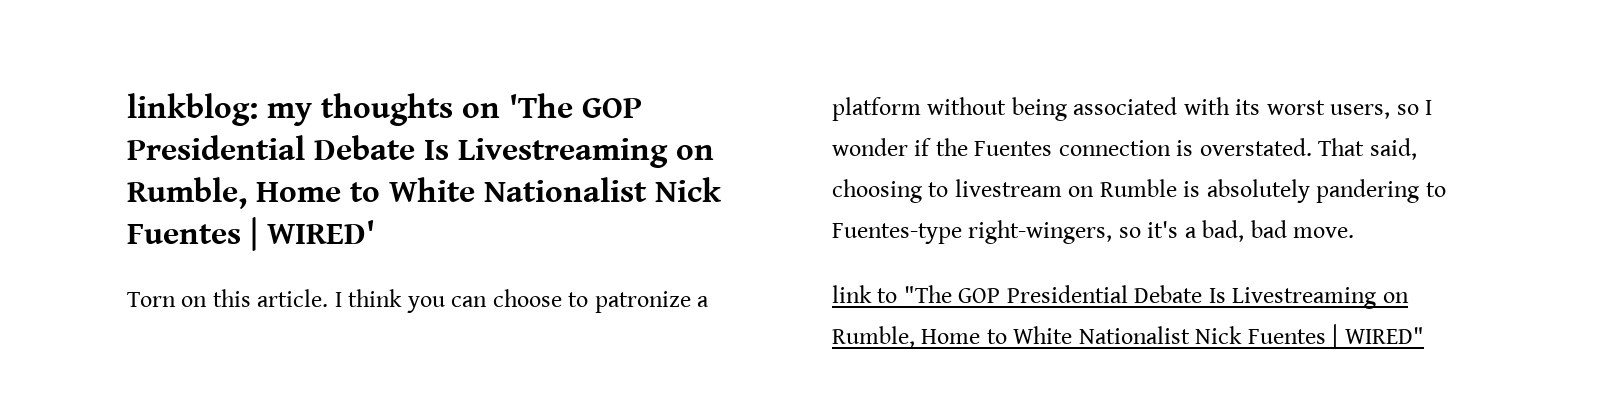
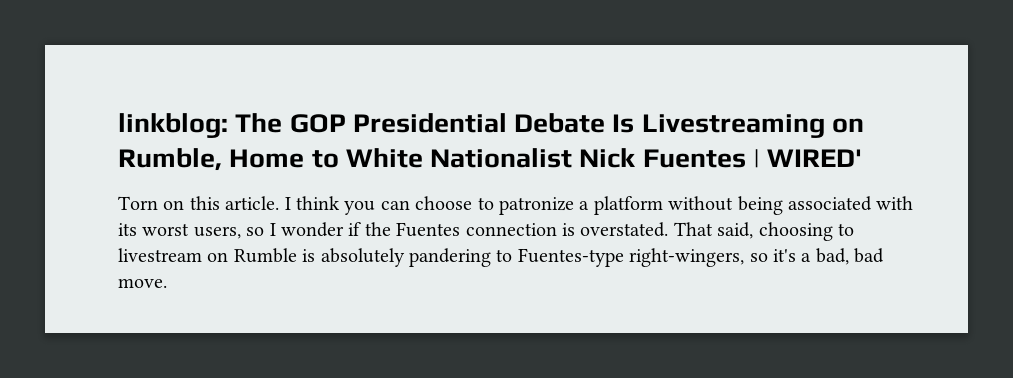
[267,93,573,126] my thoughts on 'The -> [235,113,283,133] The
[832,285,1409,309] [832,324,1424,349] // link to "The GOP Presidential Debate Is Livestreaming on Rumble, Home to White Nationalist Nick Fuentes | WIRED" -> (167, 283) none

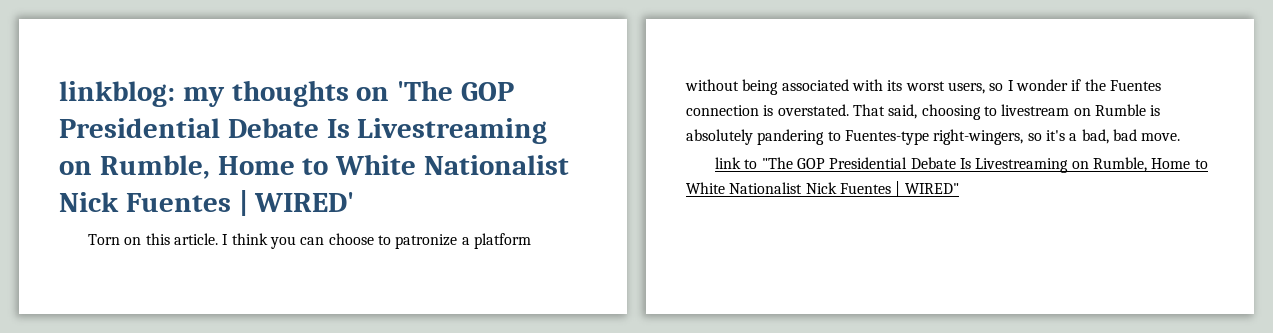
[235,113,283,133] The -> [182,80,454,107] my thoughts on 'The
(167, 283) none -> [715,157,1208,173] [686,181,959,196] // link to "The GOP Presidential Debate Is Livestreaming on Rumble, Home to White Nationalist Nick Fuentes | WIRED"

